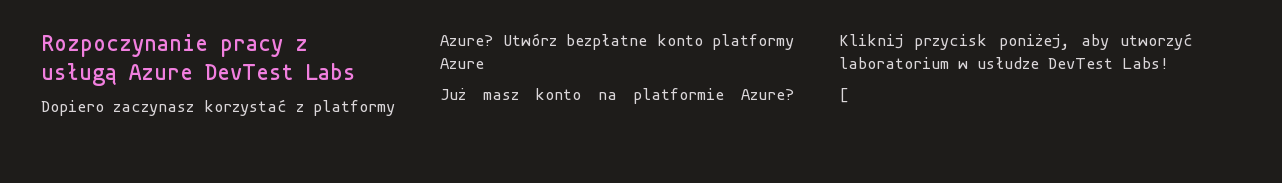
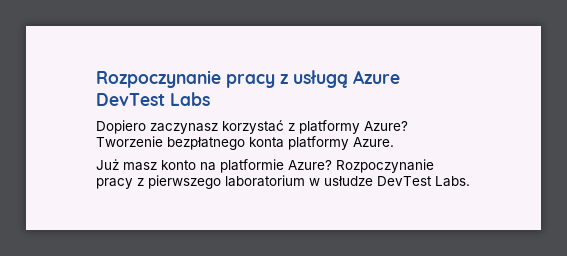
[502,33,794,50] [440,58,484,69] Utwórz bezpłatne konto platformy Azure -> [96,136,394,150] Tworzenie bezpłatnego konta platformy Azure.
[839,33,1193,50] Kliknij przycisk poniżej, aby utworzyć -> [336,159,434,173] [96,175,221,189] Rozpoczynanie pracy z pierwszego
[1122,57,1169,69] [839,88,849,103] Labs! // [ -> [435,176,470,187] Labs.

